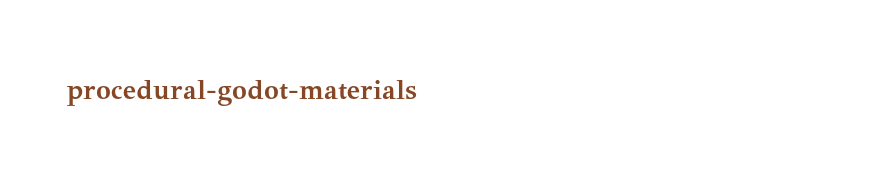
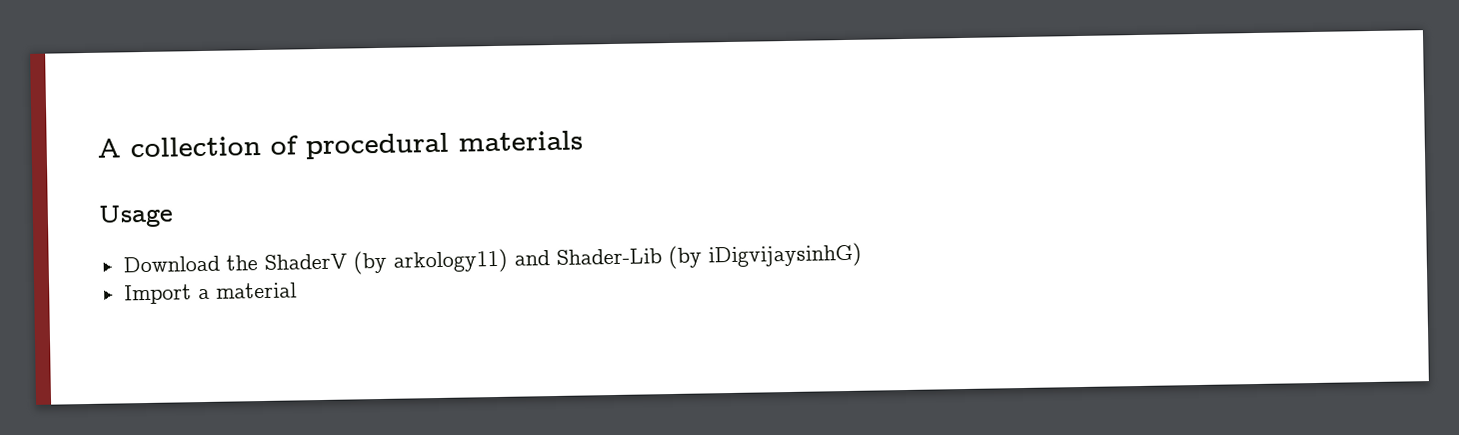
[67,80,417,106] procedural-godot-materials -> [97,130,583,160] [98,204,174,228] [122,242,862,275] [123,282,297,305] A collection of procedural materials // Usage // Download the ShaderV (by arkology11) and Shader-Lib (by iDigvijaysinhG) // Import a material

